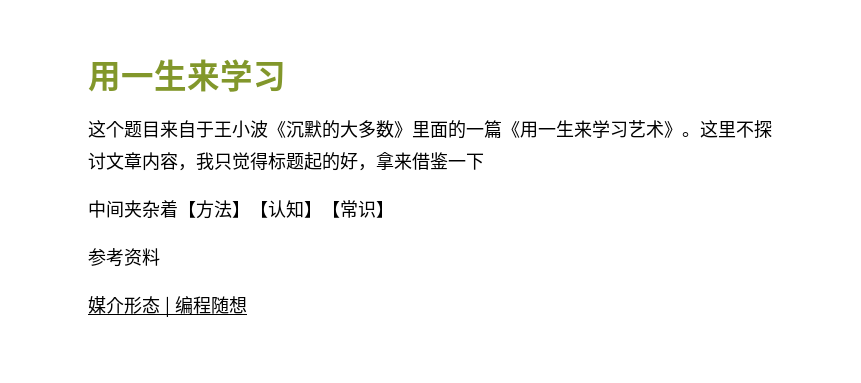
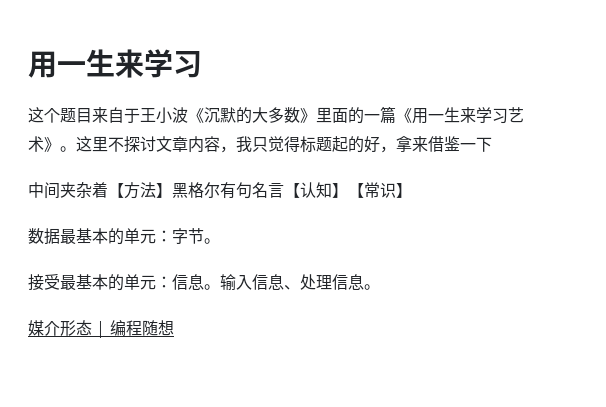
(250, 209) none -> [172,182,284,199] 黑格尔有句名言
[88,248,160,267] 参考资料 -> [28,228,220,245] [28,274,380,291] 数据最基本的单元：字节。 // 接受最基本的单元：信息。输入信息、处理信息。

